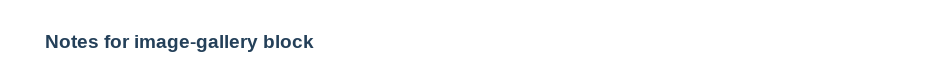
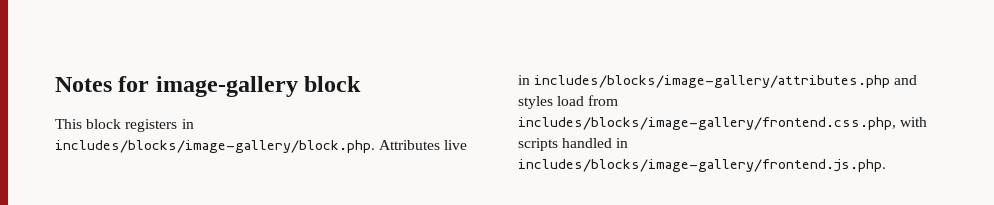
(315, 41) none -> [55,119,194,132] [55,140,468,153] [518,75,918,88] [518,95,619,109] [518,117,928,130] [518,138,629,151] [518,159,886,172] // This block registers in includes/blocks/image-gallery/block.php. Attributes live in includes/blocks/image-gallery/attributes.php and styles load from includes/blocks/image-gallery/frontend.css.php, with scripts handled in includes/blocks/image-gallery/frontend.js.php.

